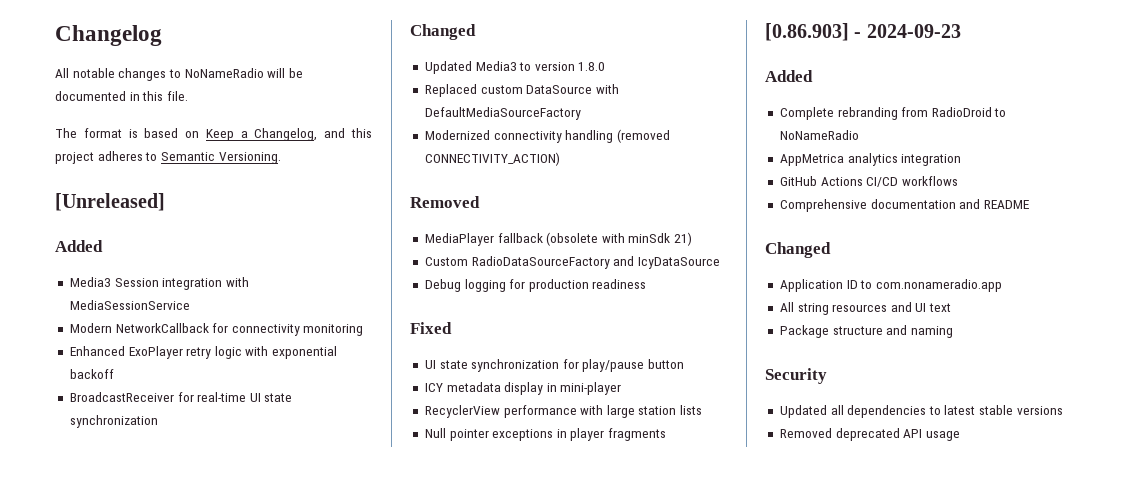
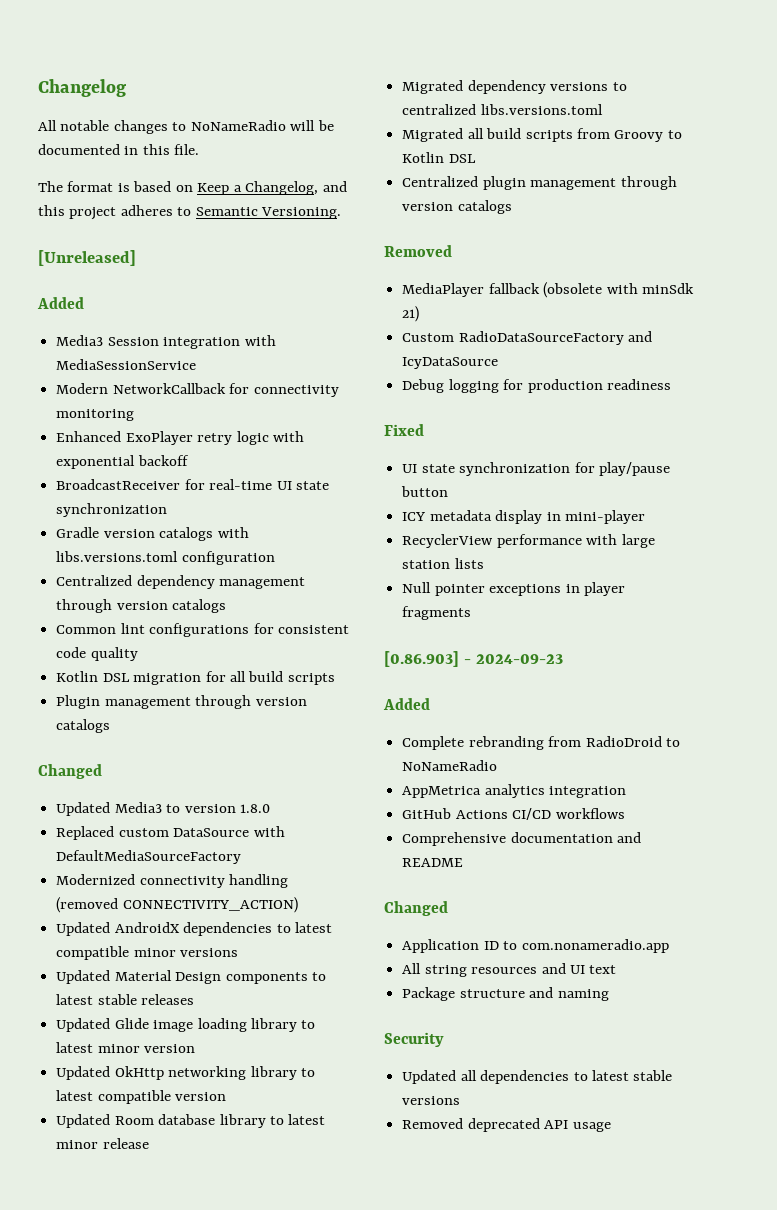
(158, 421) none -> [56,527,249,541] [56,551,275,565] [56,575,306,589] [56,599,227,613] [56,623,349,637] [56,647,138,661] [56,671,335,685] [56,695,307,709] [56,719,111,733] // Gradle version catalogs with libs.versions.toml configuration // Centralized dependency management through version catalogs // Common lint configurations for consistent code quality // Kotlin DSL migration for all build scripts // Plugin management through version catalogs
(560, 159) none -> [56,922,332,936] [56,946,239,960] [56,970,326,984] [56,994,195,1005] [56,1018,316,1032] [56,1042,196,1053] [56,1066,315,1080] [56,1090,227,1104] [56,1114,326,1128] [56,1138,149,1149] [402,80,627,94] [402,104,603,115] [402,128,682,142] [402,152,476,163] [402,176,677,190] [402,200,512,214] // Updated AndroidX dependencies to latest compatible minor versions // Updated Material Design components to latest stable releases // Updated Glide image loading library to latest minor version // Updated OkHttp networking library to latest compatible version // Updated Room database library to latest minor release // Migrated dependency versions to centralized libs.versions.toml // Migrated all build scripts from Groovy to Kotlin DSL // Centralized plugin management through version catalogs

